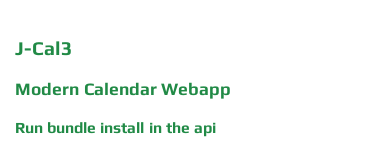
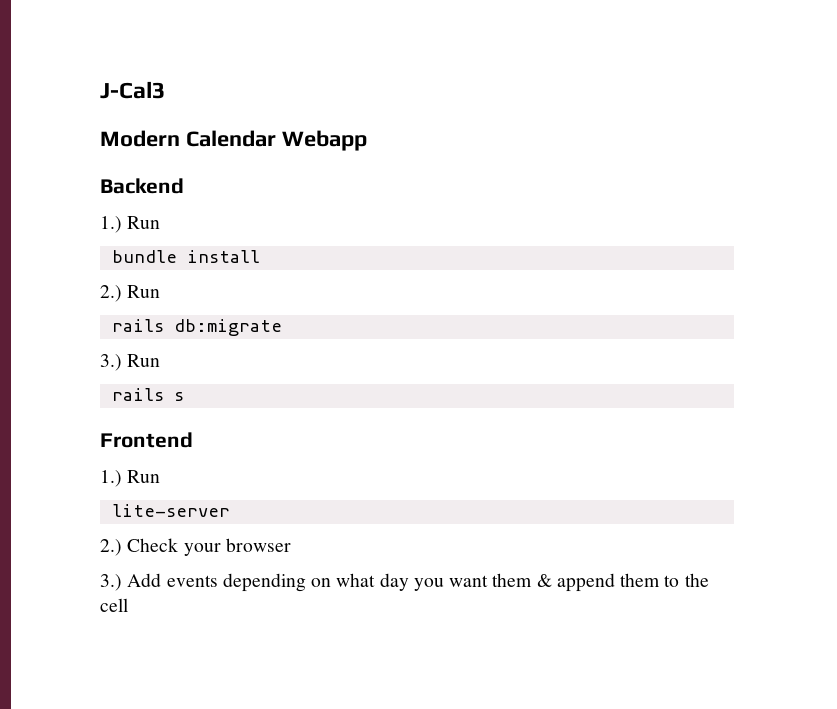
[15,122,43,134] Run -> [100,178,184,194] [100,216,161,233] Backend // 1.) Run //
[148,122,216,137] in the api -> [100,285,161,302] [111,319,282,336] [100,354,161,371] [111,388,184,401] [100,432,193,448] [100,470,161,487] [111,504,230,517] [100,538,291,556] [100,573,709,592] [100,598,128,612] // 2.) Run // rails db:migrate // 3.) Run // rails s // Frontend // 1.) Run // lite-server // 2.) Check your browser // 3.) Add events depending on what day you want them & append them to the cell

